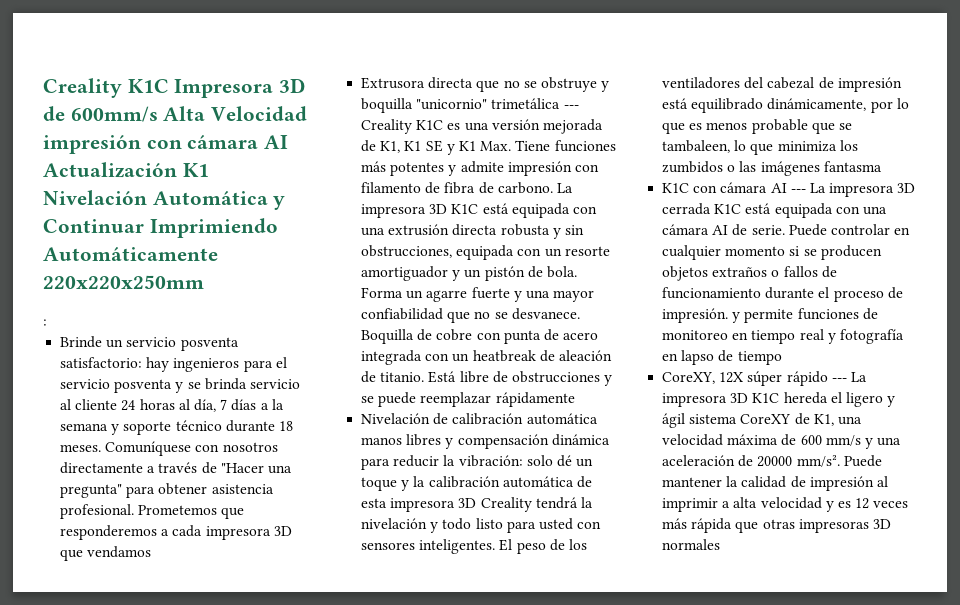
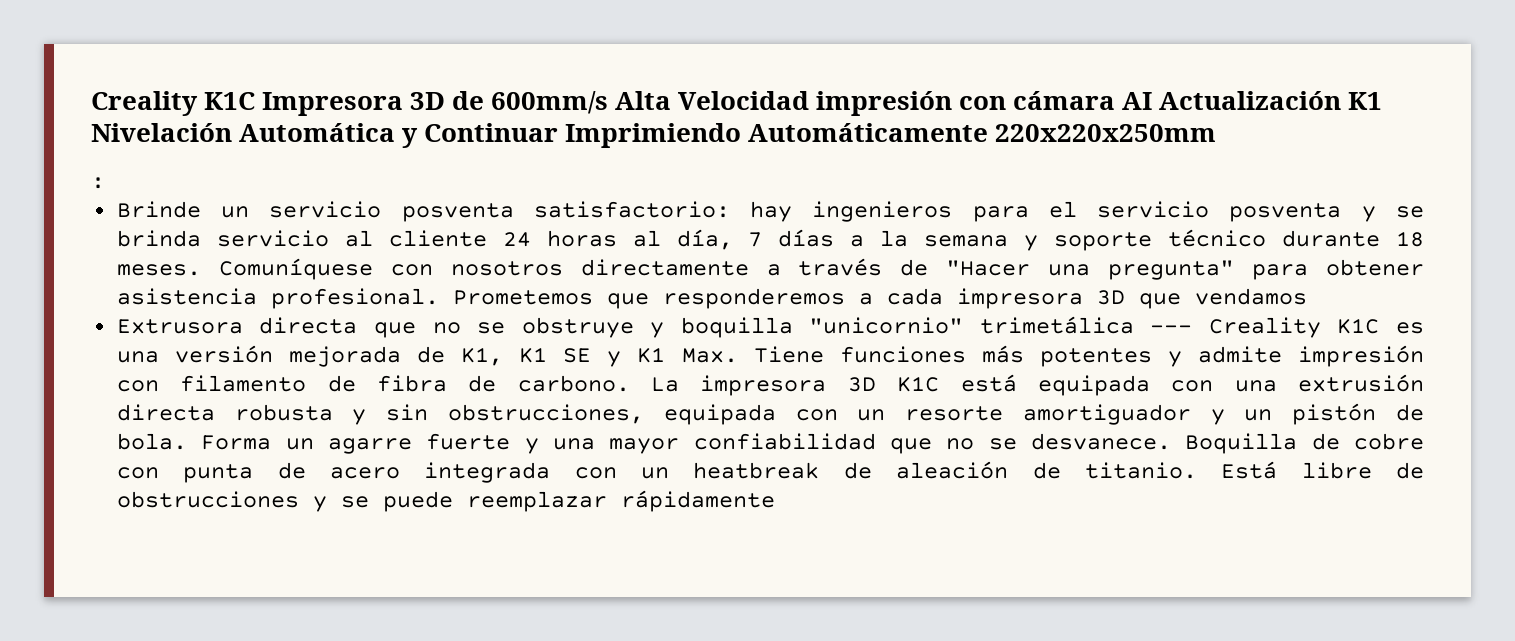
[361,413,598,425] [361,434,610,449] [361,455,594,470] [361,476,592,491] [361,497,593,512] [361,518,602,533] [361,539,587,554] [662,77,902,92] [662,98,909,113] [662,119,852,134] [662,140,858,155] [662,161,882,176] [662,182,916,197] [662,203,887,218] [662,224,911,236] [662,245,882,260] [662,266,837,281] [662,287,903,302] [662,308,878,323] [662,329,904,344] [662,350,782,365] [662,371,867,386] [662,392,896,407] [662,413,862,428] [662,434,902,449] [662,455,882,467] [662,476,888,491] [662,497,909,512] [662,518,891,533] [662,539,721,550] // Nivelación de calibración automática manos libres y compensación dinámica para reducir la vibración: solo dé un toque y la calibración automática de esta impresora 3D Creality tendrá la nivelación y todo listo para usted con sensores inteligentes. El peso de los ventiladores del cabezal de impresión está equilibrado dinámicamente, por lo que es menos probable que se tambaleen, lo que minimiza los zumbidos o las imágenes fantasma // K1C con cámara AI --- La impresora 3D cerrada K1C está equipada con una cámara AI de serie. Puede controlar en cualquier momento si se producen objetos extraños o fallos de funcionamiento durante el proceso de impresión. y permite funciones de monitoreo en tiempo real y fotografía en lapso de tiempo // CoreXY, 12X súper rápido --- La impresora 3D K1C hereda el ligero y ágil sistema CoreXY de K1, una velocidad máxima de 600 mm/s y una aceleración de 20000 mm/s². Puede mantener la calidad de impresión al imprimir a alta velocidad y es 12 veces más rápida que otras impresoras 3D normales -> (775, 501) none

